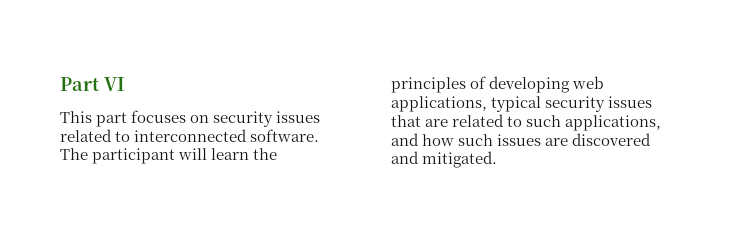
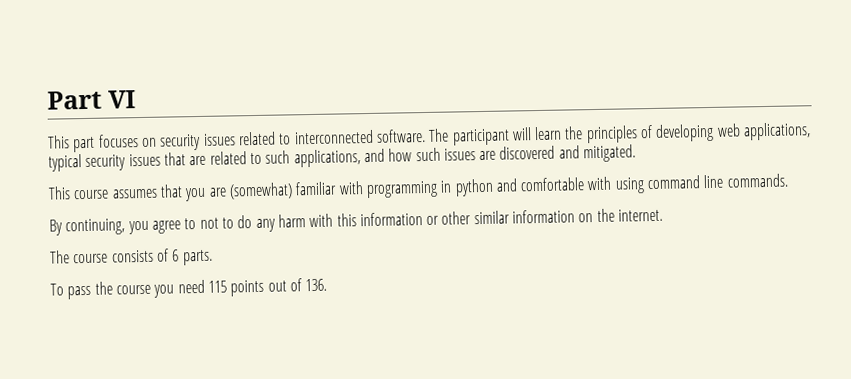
(498, 159) none -> [48,173,789,202] [49,208,664,236] [50,248,213,266] [50,278,328,300] // This course assumes that you are (somewhat) familiar with programming in python and comfortable with using command line commands. // By continuing, you agree to not to do any harm with this information or other similar information on the internet. // The course consists of 6 parts. // To pass the course you need 115 points out of 136.

